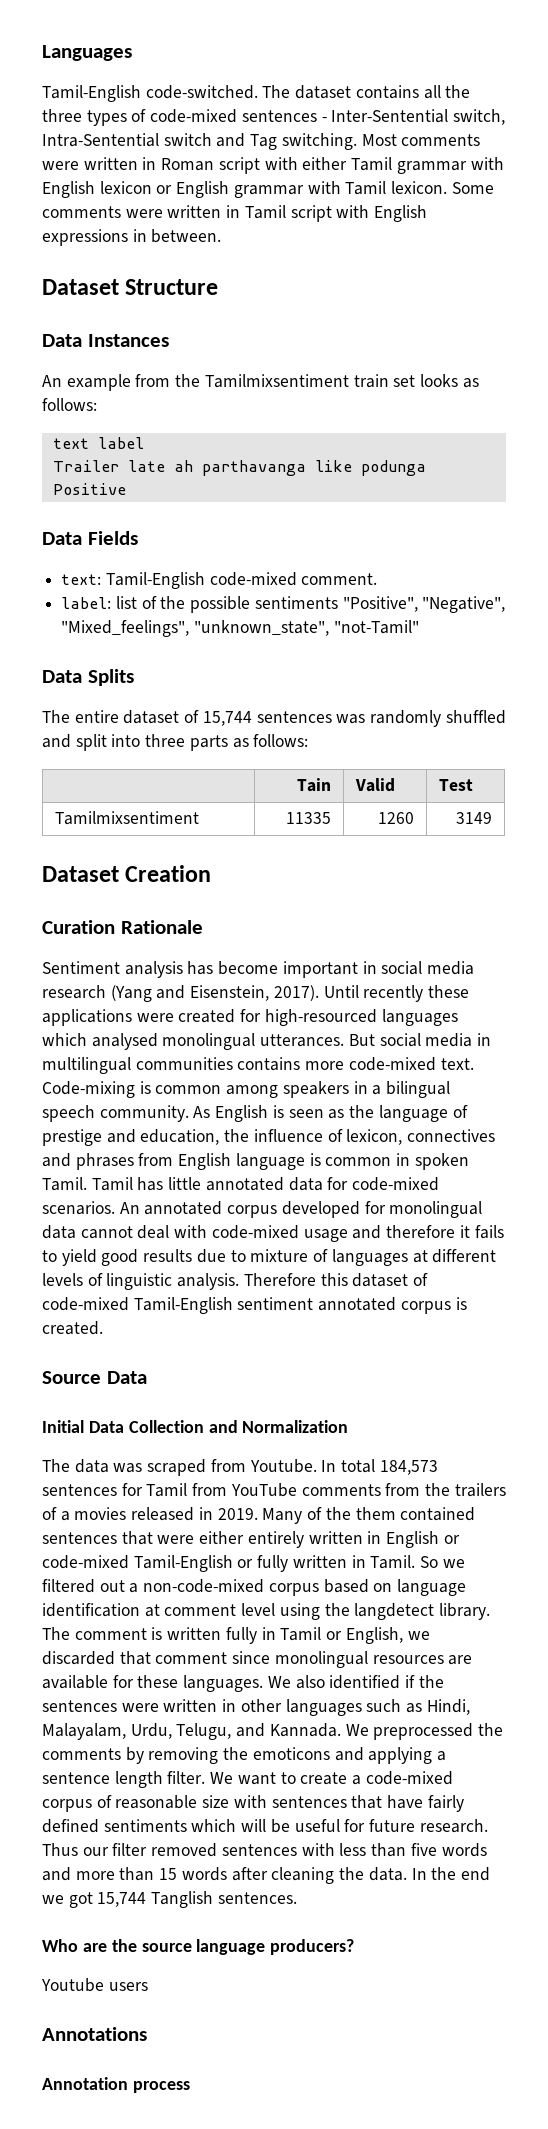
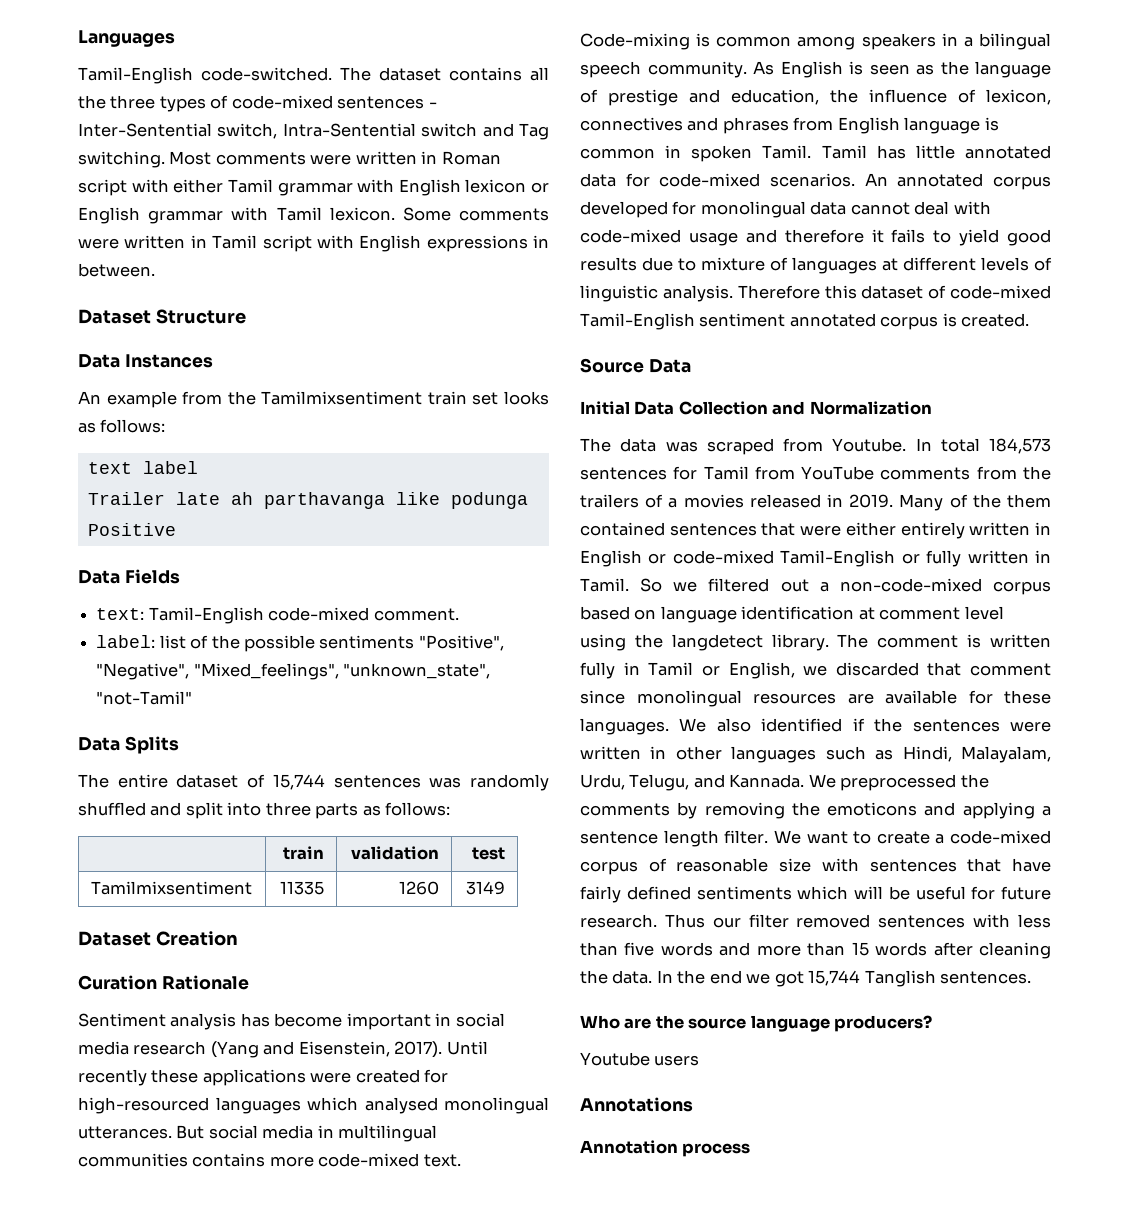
[296,778,331,792] [355,778,396,792] [439,779,474,791] Tain | Valid | Test -> [283,846,325,860] [351,846,440,860] [472,847,506,860] train | validation | test

